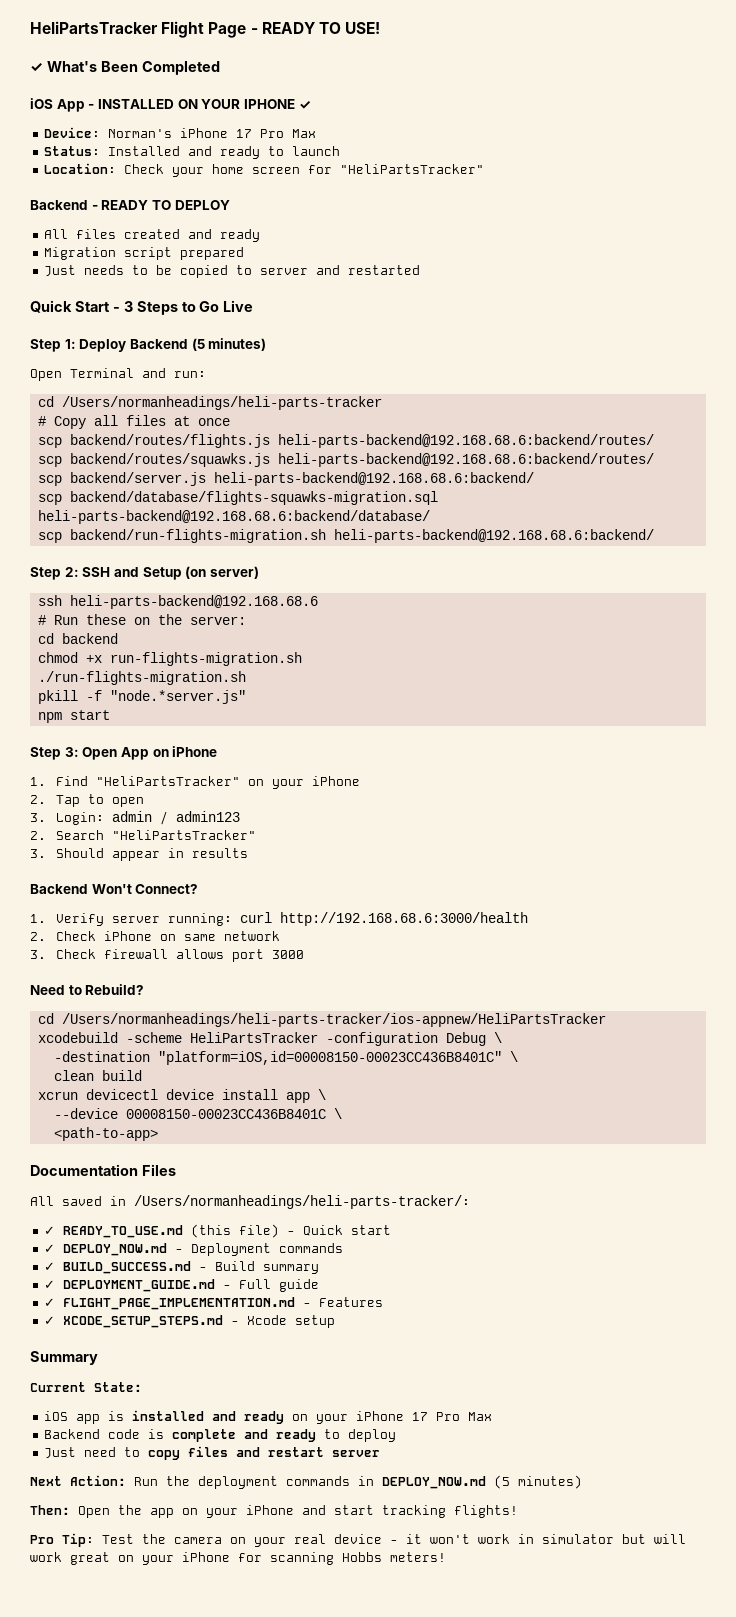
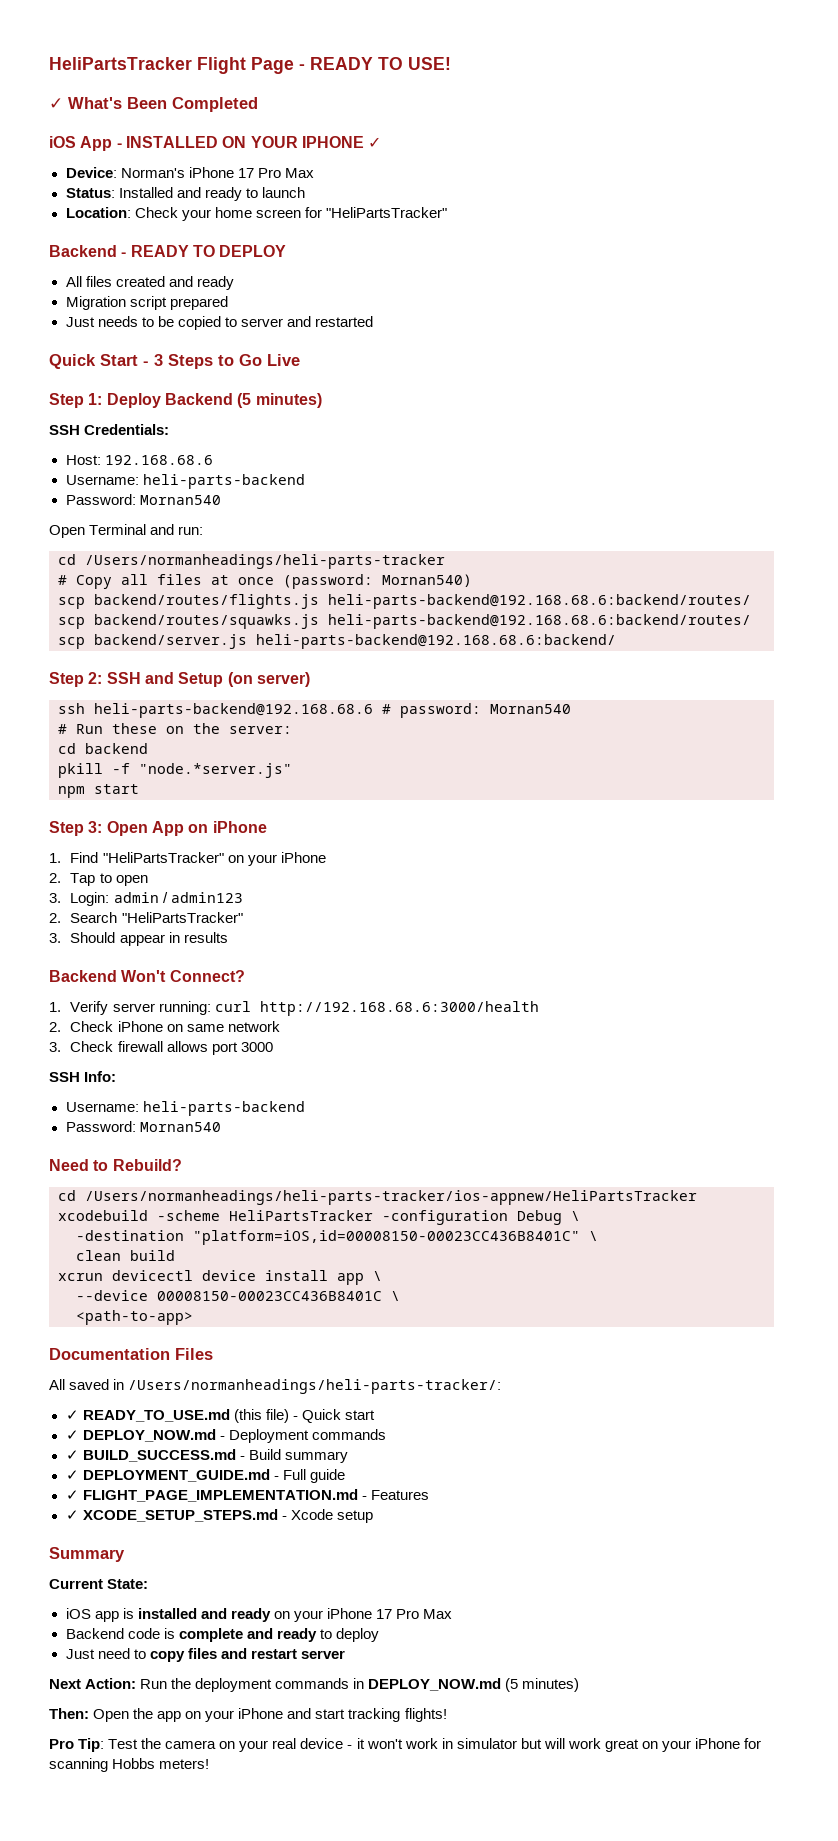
(267, 344) none -> [49,424,170,435] [65,455,213,465] [65,474,305,489] [65,494,221,505] // SSH Credentials: // Host: 192.168.68.6 // Username: heli-parts-backend // Password: Mornan540
(230, 422) none -> [283,574,472,589] (password: Mornan540)
[37,491,438,505] [37,510,430,524] [37,529,654,543] // scp backend/database/flights-squawks-migration.sql heli-parts-backend@192.168.68.6:backend/database/ // scp backend/run-flights-migration.sh heli-parts-backend@192.168.68.6:backend/ -> (616, 641) none
(318, 602) none -> [382,703,571,718] # password: Mornan540
[37,652,302,666] [37,671,246,685] // chmod +x run-flights-migration.sh // ./run-flights-migration.sh -> (148, 748) none
(304, 954) none -> [49,1071,117,1082] [65,1101,305,1116] [65,1121,221,1132] // SSH Info: // Username: heli-parts-backend // Password: Mornan540

